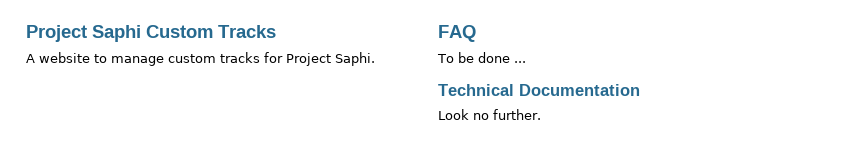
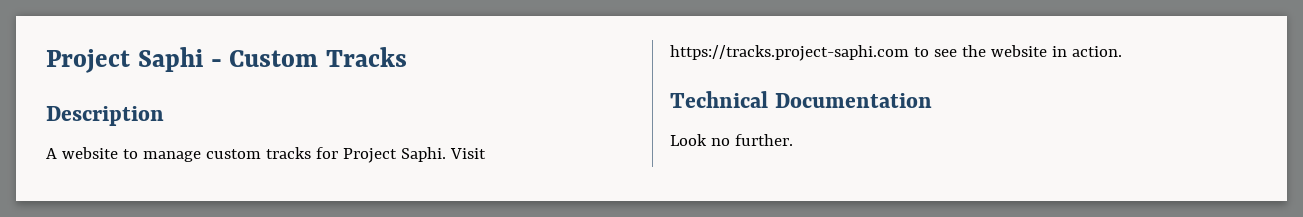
(141, 33) none -> [210,59,222,67] -
(276, 31) none -> [46,106,164,126] // Description
[438,25,476,42] [437,52,526,63] // FAQ // To be done ... -> [449,148,486,159] [670,45,1122,61] Visit https://tracks.project-saphi.com to see the website in action.

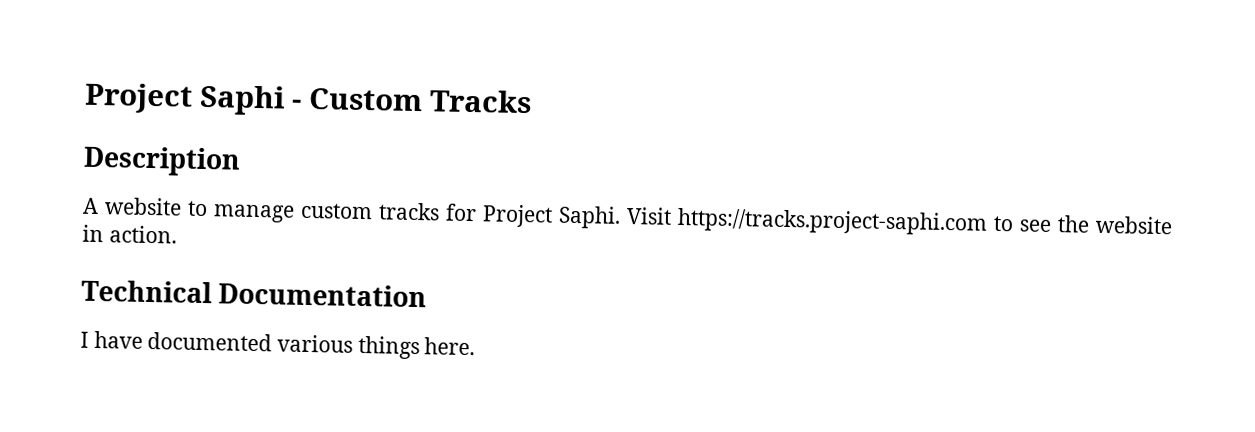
[670,134,793,146] Look no further. -> [80,330,476,360] I have documented various things here.

